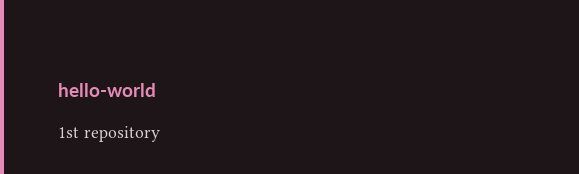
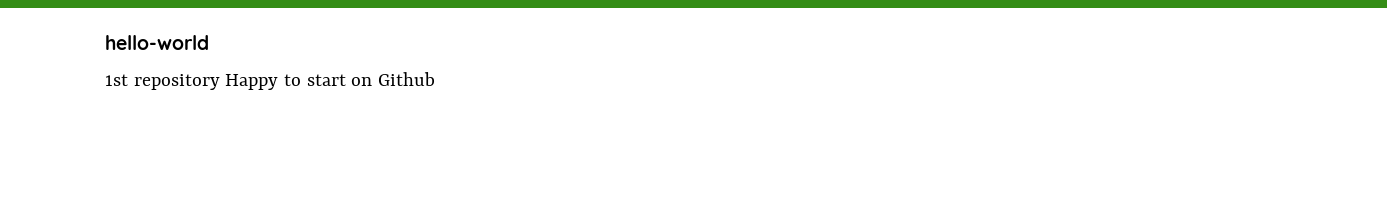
(160, 134) none -> [225,72,436,90] Happy to start on Github

